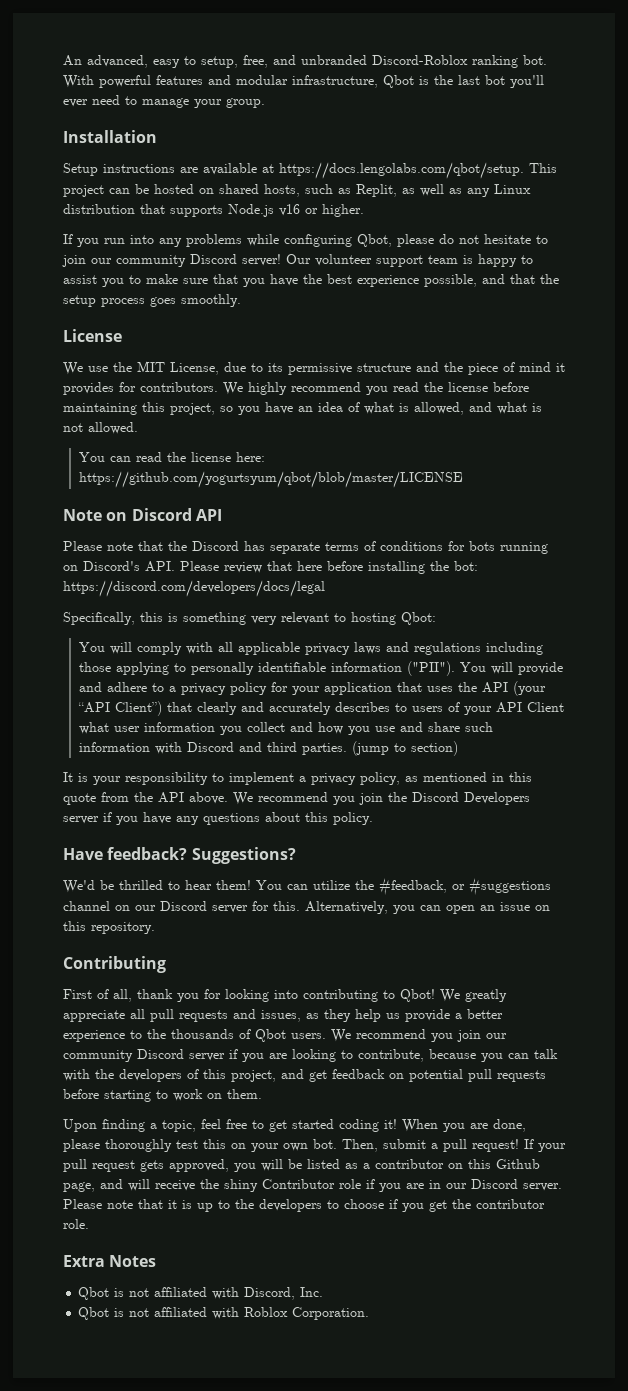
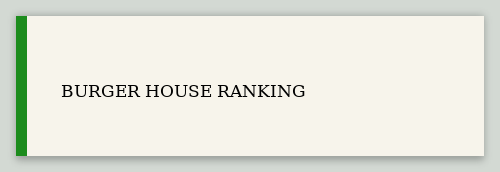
[63,55,547,68] [63,75,544,88] [63,95,265,108] [63,130,157,143] [63,162,557,179] [63,184,531,197] [63,204,364,217] [63,234,548,247] [62,254,533,267] [63,274,559,287] [63,294,241,307] [63,329,122,342] [63,361,565,375] [63,382,529,395] [63,402,542,415] [63,422,138,434] [78,452,265,462] [78,471,463,488] [63,508,222,521] [63,541,548,554] [63,561,478,574] [63,580,325,597] [63,612,436,625] [78,642,543,655] [78,661,563,676] [78,681,546,696] [77,701,564,716] [78,722,493,735] [78,741,458,756] [63,772,532,785] [63,792,530,805] [63,812,373,825] [63,847,296,864] [63,878,551,896] [63,901,550,914] [63,921,155,934] [63,956,166,973] [63,989,507,1002] [63,1009,503,1022] [63,1029,507,1042] [63,1049,558,1062] [63,1069,546,1082] [63,1089,262,1102] [63,1119,526,1132] [63,1139,566,1152] [63,1159,540,1172] [63,1179,562,1192] [63,1199,545,1212] [63,1219,89,1229] [63,1255,157,1267] [78,1287,324,1300] [78,1307,370,1320] An advanced, easy to setup, free, and unbranded Discord-Roblox ranking bot. With powerful features and modular infrastructure, Qbot is the last bot you'll ever need to manage your group. // Installation // Setup instructions are available at https://docs.lengolabs.com/qbot/setup. This project can be hosted on shared hosts, such as Replit, as well as any Linux distribution that supports Node.js v16 or higher. // If you run into any problems while configuring Qbot, please do not hesitate to join our community Discord server! Our volunteer support team is happy to assist you to make sure that you have the best experience possible, and that the setup process goes smoothly. // License // We use the MIT License, due to its permissive structure and the piece of mind it provides for contributors. We highly recommend you read the license before maintaining this project, so you have an idea of what is allowed, and what is not allowed. // You can read the license here: https://github.com/yogurtsyum/qbot/blob/master/LICENSE // Note on Discord API // Please note that the Discord has separate terms of conditions for bots running on Discord's API. Please review that here before installing the bot: https://discord.com/developers/docs/legal // Specifically, this is something very relevant to hosting Qbot: // You will comply with all applicable privacy laws and regulations including those applying to personally identifiable information ("PII"). You will provide and adhere to a privacy policy for your application that uses the API (your “API Client”) that clearly and accurately describes to users of your API Client what user information you collect and how you use and share such information with Discord and third parties. (jump to section) // It is your responsibility to implement a privacy policy, as mentioned in this quote from the API above. We recommend you join the Discord Developers server if you have any questions about this policy. // Have feedback? Suggestions? // We'd be thrilled to hear them! You can utilize the #feedback, or #suggestions channel on our Discord server for this. Alternatively, you can open an issue on this repository. // Contributing // First of all, thank you for looking into contributing to Qbot! We greatly appreciate all pull requests and issues, as they help us provide a better experience to the thousands of Qbot users. We recommend you join our community Discord server if you are looking to contribute, because you can talk with the developers of this project, and get feedback on potential pull requests before starting to work on them. // Upon finding a topic, feel free to get started coding it! When you are done, please thoroughly test this on your own bot. Then, submit a pull request! If your pull request gets approved, you will be listed as a contributor on this Github page, and will receive the shiny Contributor role if you are in our Discord server. Please note that it is up to the developers to choose if you get the contributor role. // Extra Notes // Qbot is not affiliated with Discord, Inc. // Qbot is not affiliated with Roblox Corporation. -> [61,85,306,97] BURGER HOUSE RANKING

